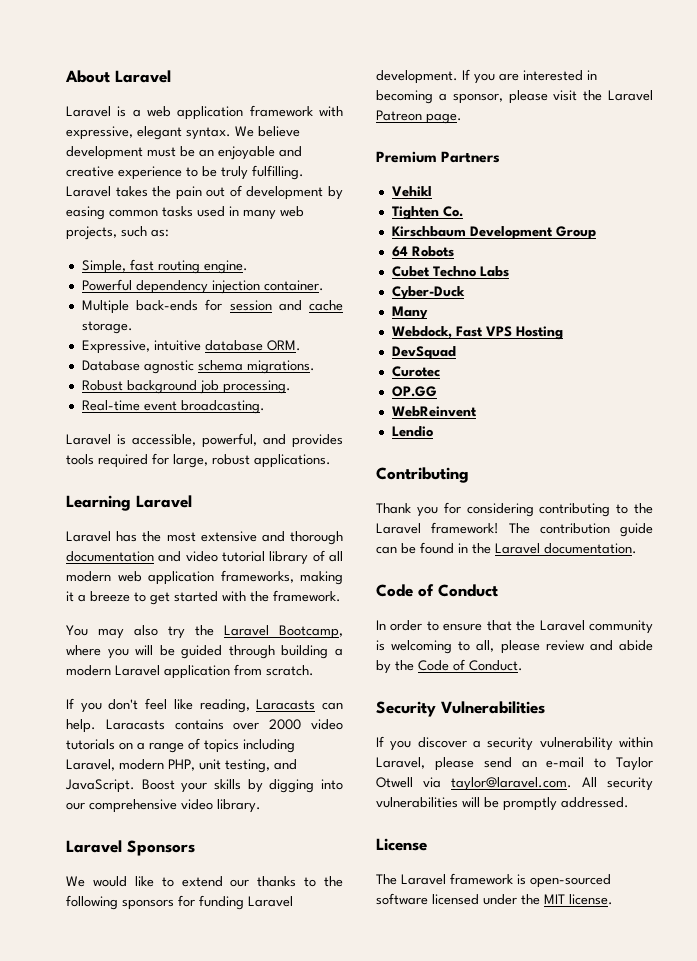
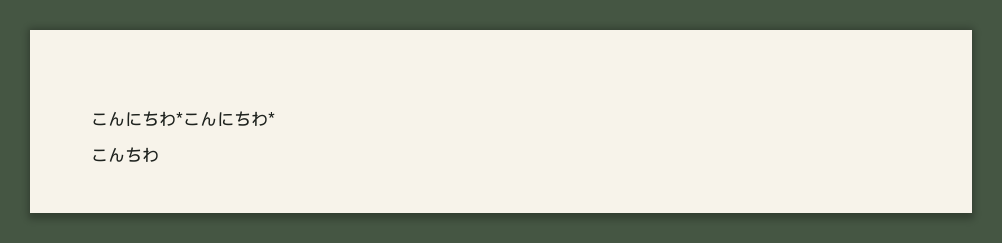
[65,70,171,83] [66,105,343,120] [66,126,300,140] [66,146,302,160] [66,165,304,180] [66,185,343,200] [66,206,304,220] [66,226,169,240] [81,259,248,274] [81,279,324,294] [81,299,344,314] [81,321,133,334] [81,340,301,354] [81,360,315,374] [81,380,291,394] [81,400,265,414] [66,433,343,448] [66,453,331,468] [66,495,192,511] [66,531,343,545] [66,550,343,565] [66,570,343,585] [66,590,341,605] [66,625,343,639] [66,645,343,659] [66,664,314,679] [66,698,343,713] [66,719,343,733] [66,738,295,753] [66,759,297,773] [65,779,343,793] [66,799,261,813] [66,840,195,856] [66,876,343,887] [66,895,293,910] [376,69,597,84] [376,90,653,104] [376,110,462,124] [376,151,501,163] [391,186,432,197] [391,206,463,220] [391,226,596,240] [391,246,454,257] [391,266,509,277] [391,286,465,300] [391,306,428,320] [391,326,563,340] [391,346,456,360] [391,366,440,377] [391,386,437,397] [391,406,477,417] [391,426,433,437] [376,467,469,483] [376,502,653,517] [376,522,653,537] [376,542,637,554] [376,584,498,597] [376,620,653,634] [376,640,653,654] [376,659,523,674] [376,701,545,717] [376,736,653,751] [376,757,653,771] [376,777,653,791] [376,797,629,811] [376,838,427,851] [376,873,611,888] [376,893,613,905] About Laravel // Laravel is a web application framework with expressive, elegant syntax. We believe development must be an enjoyable and creative experience to be truly fulfilling. Laravel takes the pain out of development by easing common tasks used in many web projects, such as: // Simple, fast routing engine. // Powerful dependency injection container. // Multiple back-ends for session and cache storage. // Expressive, intuitive database ORM. // Database agnostic schema migrations. // Robust background job processing. // Real-time event broadcasting. // Laravel is accessible, powerful, and provides tools required for large, robust applications. // Learning Laravel // Laravel has the most extensive and thorough documentation and video tutorial library of all modern web application frameworks, making it a breeze to get started with the framework. // You may also try the Laravel Bootcamp, where you will be guided through building a modern Laravel application from scratch. // If you don't feel like reading, Laracasts can help. Laracasts contains over 2000 video tutorials on a range of topics including Laravel, modern PHP, unit testing, and JavaScript. Boost your skills by digging into our comprehensive video library. // Laravel Sponsors // We would like to extend our thanks to the following sponsors for funding Laravel development. If you are interested in becoming a sponsor, please visit the Laravel Patreon page. // Premium Partners // Vehikl // Tighten Co. // Kirschbaum Development Group // 64 Robots // Cubet Techno Labs // Cyber-Duck // Many // Webdock, Fast VPS Hosting // DevSquad // Curotec // OP.GG // WebReinvent // Lendio // Contributing // Thank you for considering contributing to the Laravel framework! The contribution guide can be found in the Laravel documentation. // Code of Conduct // In order to ensure that the Laravel community is welcoming to all, please review and abide by the Code of Conduct. // Security Vulnerabilities // If you discover a security vulnerability within Laravel, please send an e-mail to Taylor Otwell via taylor@laravel.com. All security vulnerabilities will be promptly addressed. // License // The Laravel framework is open-sourced software licensed under the MIT license. -> [91,111,275,127] [91,147,159,162] こんにちわ*こんにちわ* // こんちわ

